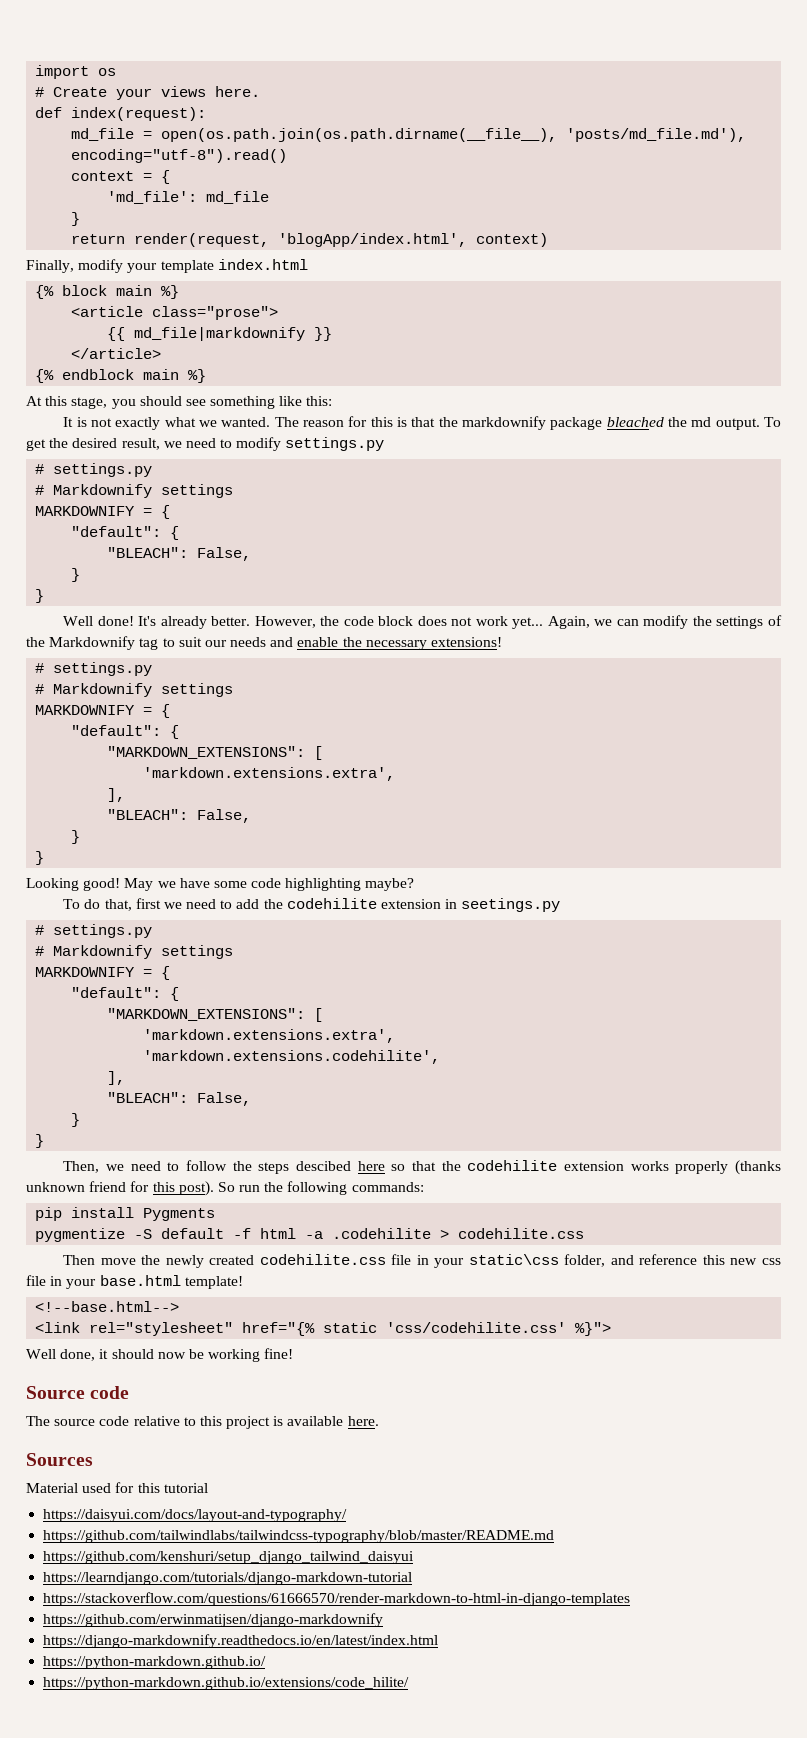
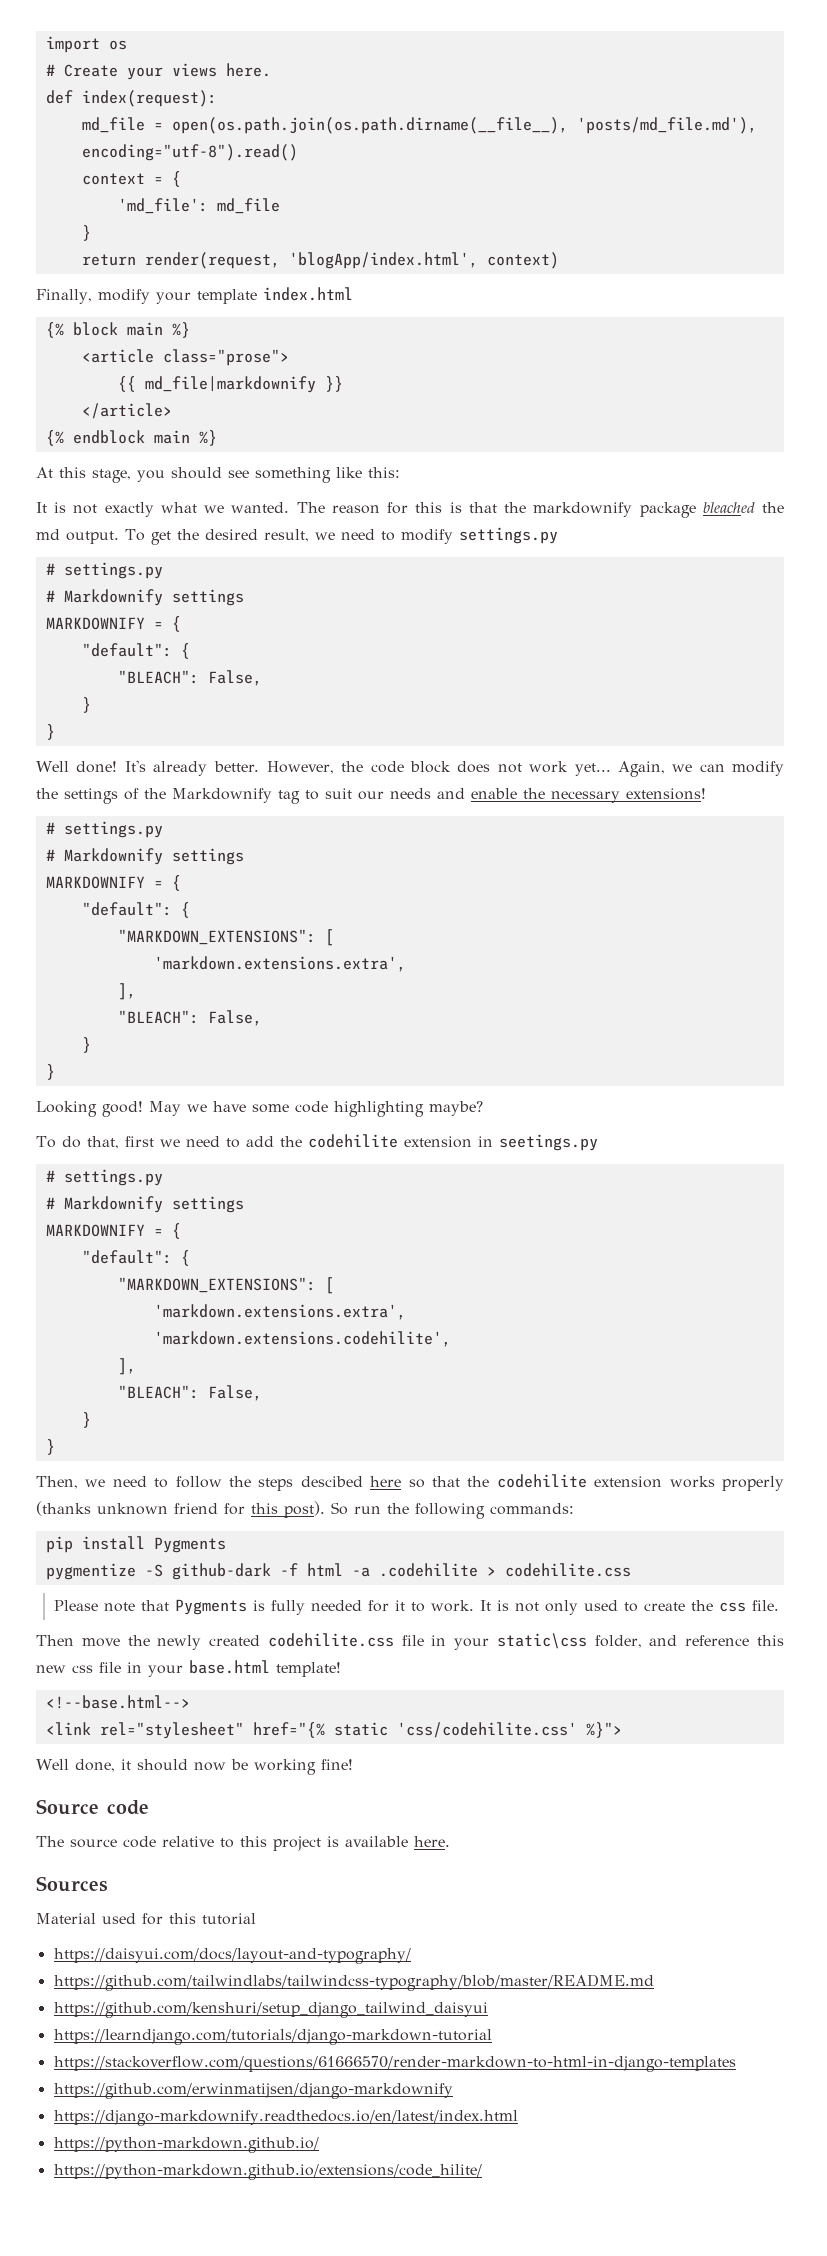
[161,1228,225,1239] default -> [171,1563,271,1580] github-dark
(585, 1233) none -> [54,1599,780,1615] // Please note that Pygments is fully needed for it to work. It is not only used to create the css file.

